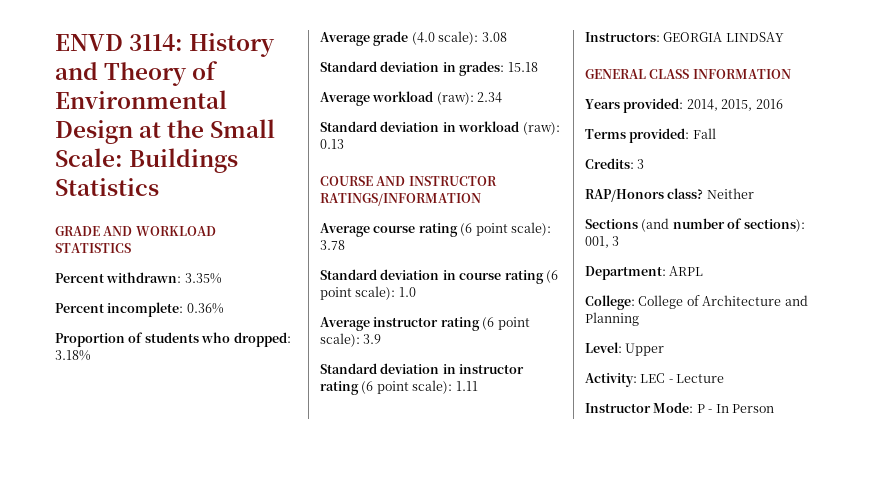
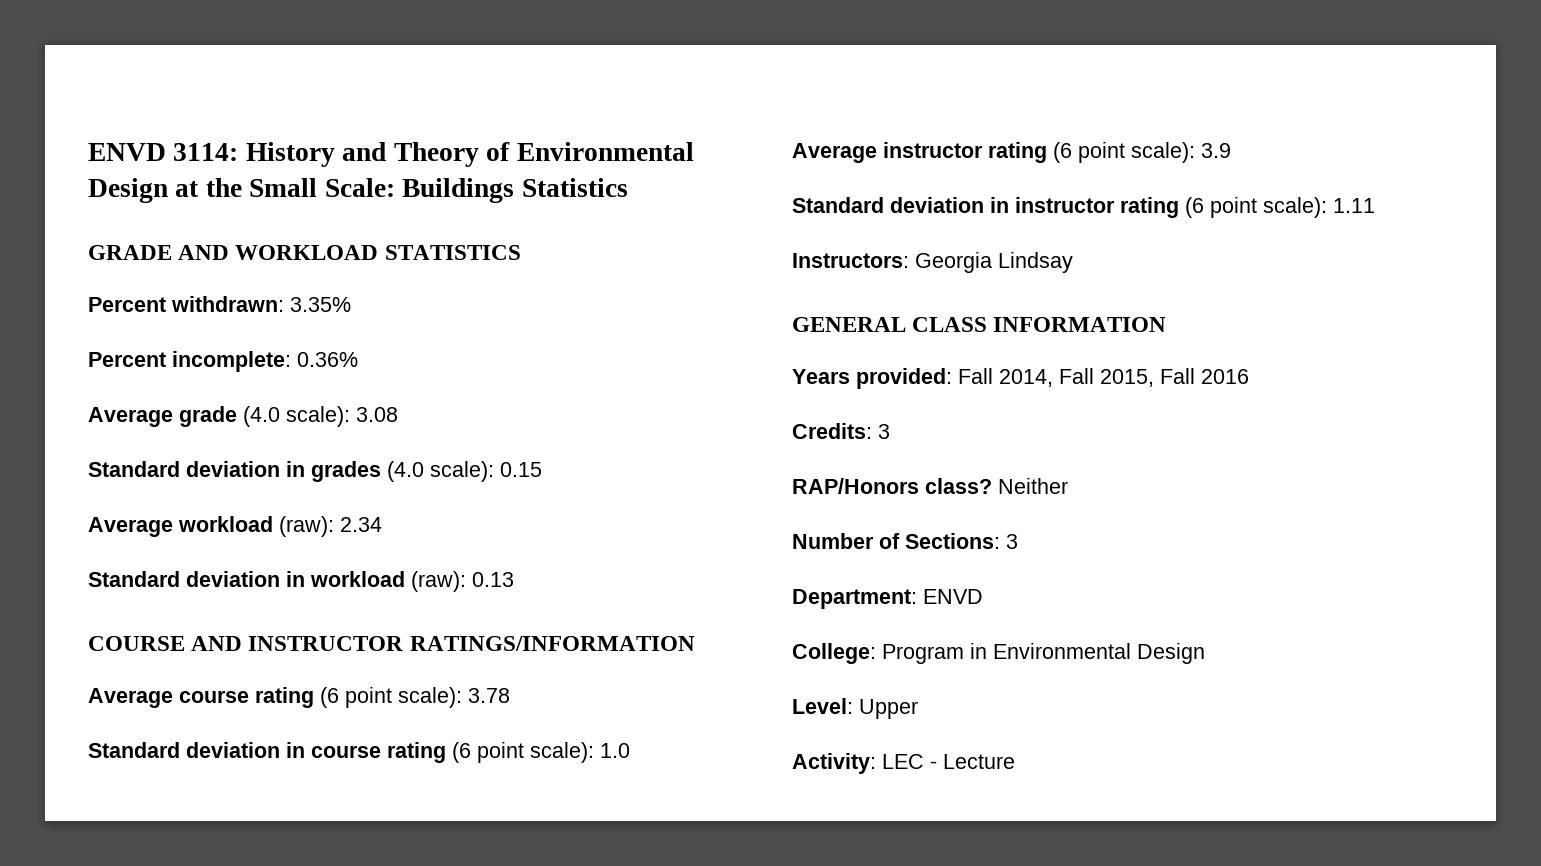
[55,332,291,347] [55,350,91,361] // Proportion of students who dropped: 3.18% -> (358, 359) none
[459,61,538,76] grades: 15.18 -> [311,461,542,482] grades (4.0 scale): 0.15
[663,32,784,42] GEORGIA LINDSAY -> [915,252,1073,273] Georgia Lindsay
[686,99,783,111] [585,128,716,143] 2014, 2015, 2016 // Terms provided: Fall -> [958,368,1249,387] Fall 2014, Fall 2015, Fall 2016
[585,218,805,232] [585,236,609,248] Sections (and number of sections): 001, -> [792,533,1000,549] Number of Sections:
[669,266,704,276] ARPL -> [923,589,983,604] ENVD
[638,295,808,309] [585,312,639,326] College of Architecture and Planning -> [882,643,1205,664] Program in Environmental Design
[585,402,774,413] // Instructor Mode: P - In Person -> (1015, 761) none

